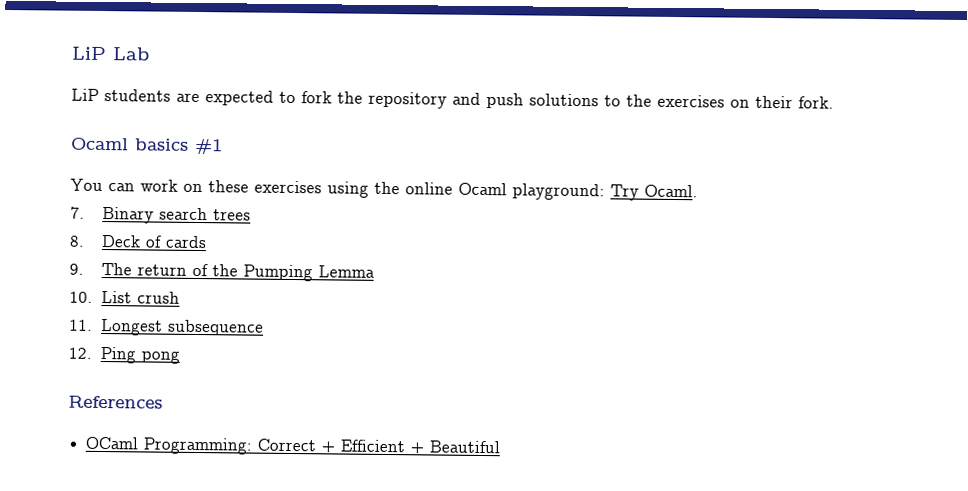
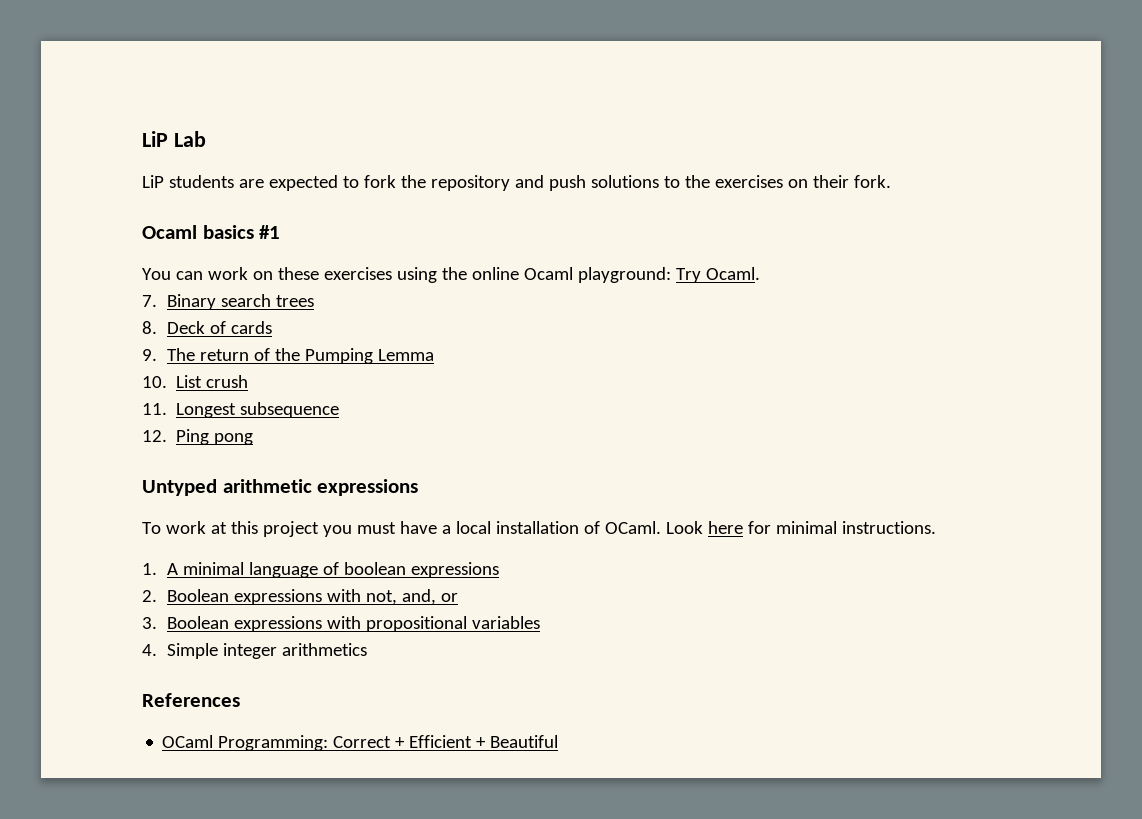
(181, 357) none -> [142,479,419,496] [142,521,936,537] [142,562,499,578] [142,589,458,605] [142,616,540,632] [142,643,367,659] // Untyped arithmetic expressions // To work at this project you must have a local installation of OCaml. Look here for minimal instructions. // 1. A minimal language of boolean expressions // 2. Boolean expressions with not, and, or // 3. Boolean expressions with propositional variables // 4. Simple integer arithmetics

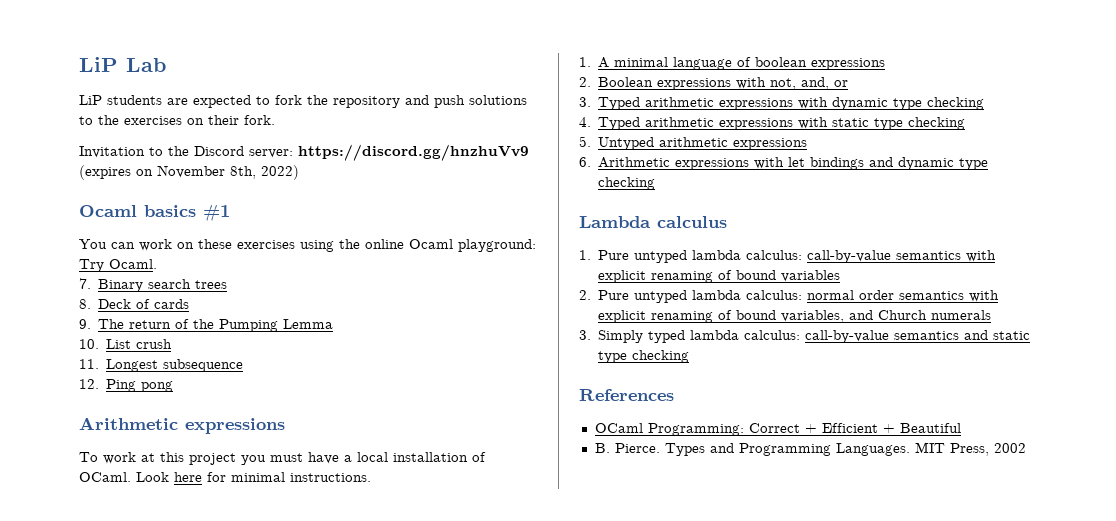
(891, 181) none -> [79,144,529,161] [79,165,299,180] // Invitation to the Discord server: https://discord.gg/hnzhuVv9 (expires on November 8th, 2022)
[142,479,312,496] Untyped arithmetic -> [79,417,178,430] Arithmetic
[166,616,540,632] [142,643,367,659] Boolean expressions with propositional variables // 4. Simple integer arithmetics -> [598,97,985,110] [579,117,966,130] [579,136,808,150] [579,157,989,170] [598,177,656,190] [579,216,727,228] [579,250,997,263] [598,270,841,283] [579,290,1000,303] [598,310,992,323] [579,330,1031,343] [598,350,690,363] Typed arithmetic expressions with dynamic type checking // 4. Typed arithmetic expressions with static type checking // 5. Untyped arithmetic expressions // 6. Arithmetic expressions with let bindings and dynamic type checking // Lambda calculus // 1. Pure untyped lambda calculus: call-by-value semantics with explicit renaming of bound variables // 2. Pure untyped lambda calculus: normal order semantics with explicit renaming of bound variables, and Church numerals // 3. Simply typed lambda calculus: call-by-value semantics and static type checking
(559, 741) none -> [594,442,1026,456] // B. Pierce. Types and Programming Languages. MIT Press, 2002

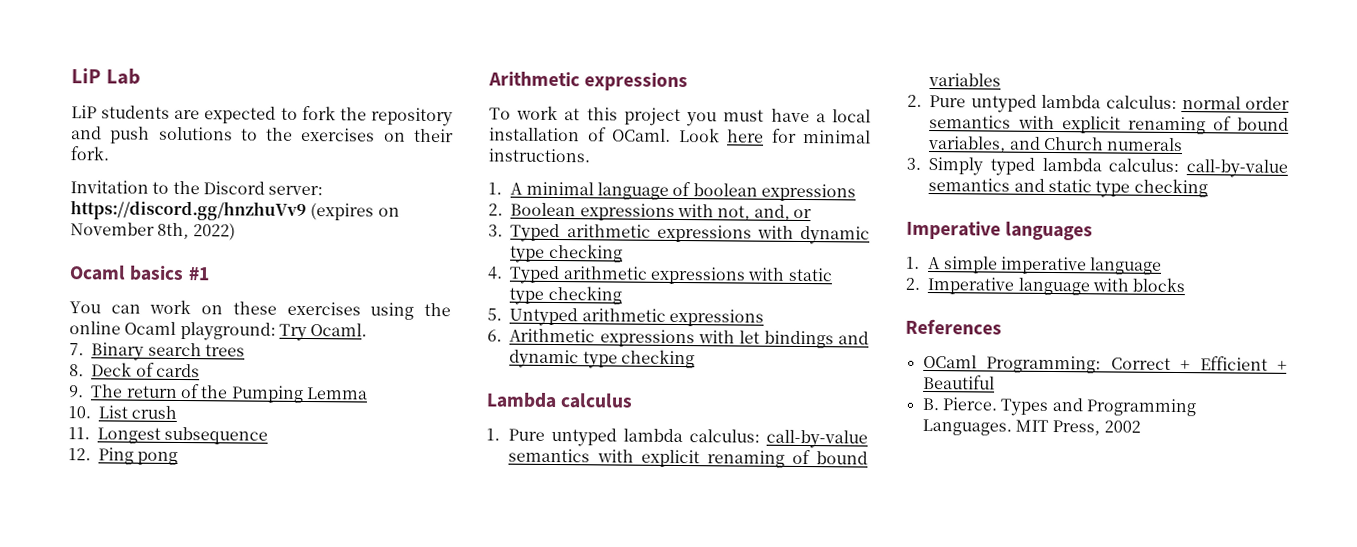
(690, 356) none -> [906,220,1094,241] [906,256,1163,275] [905,277,1186,296] // Imperative languages // 1. A simple imperative language // 2. Imperative language with blocks

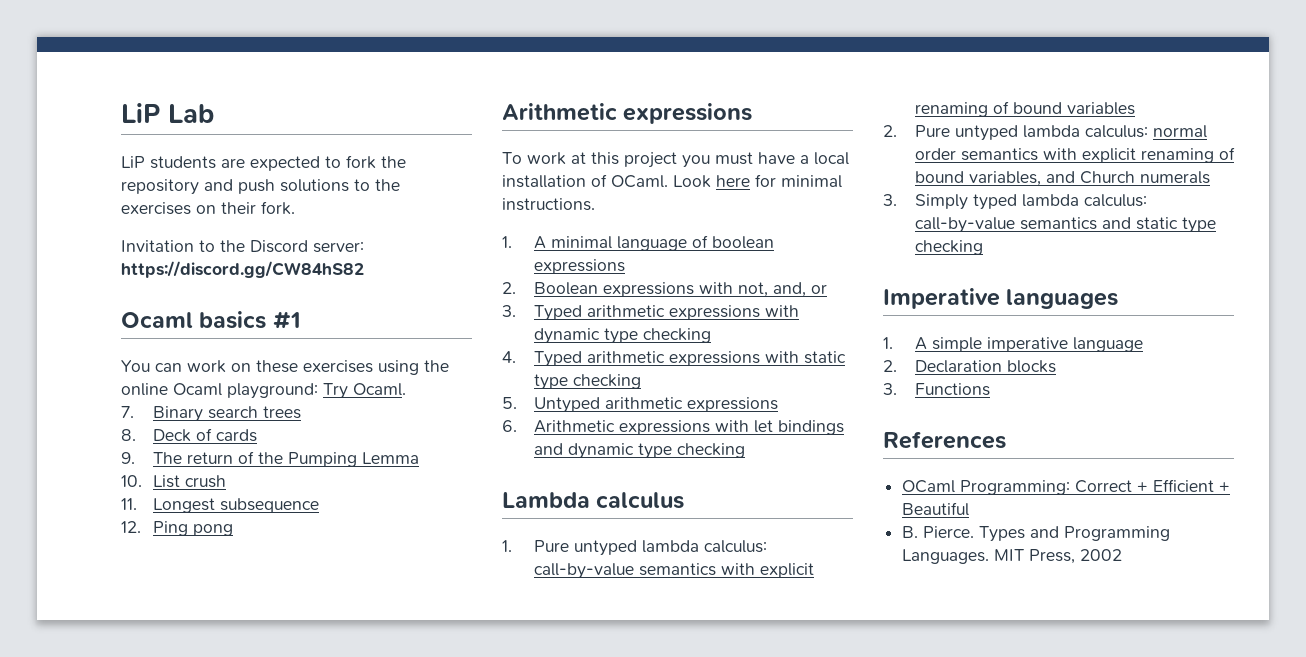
[70,200,400,222] [70,222,236,241] https://discord.gg/hnzhuVv9 (expires on November 8th, 2022) -> [121,261,364,278] https://discord.gg/CW84hS82
[927,277,1130,296] Imperative language with -> [914,360,1002,373] Declaration
(1186, 285) none -> [883,383,990,396] // 3. Functions

